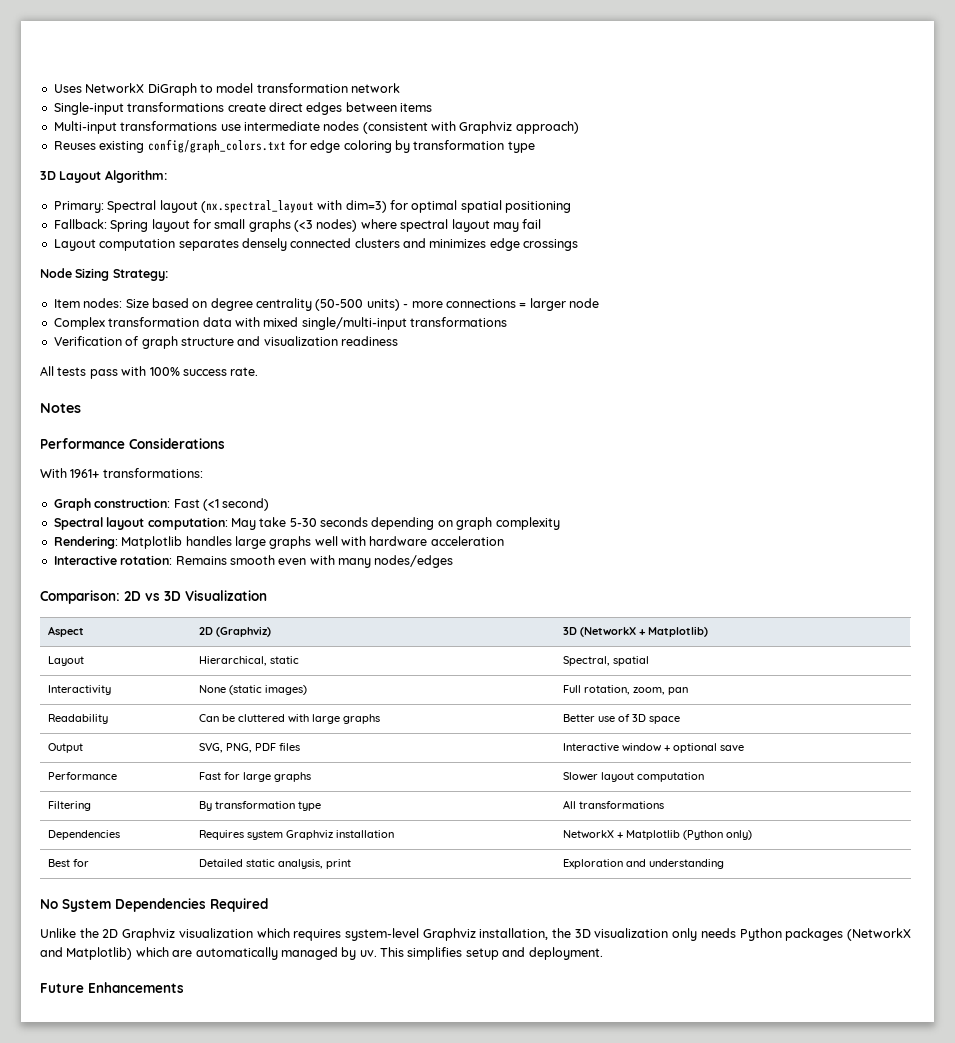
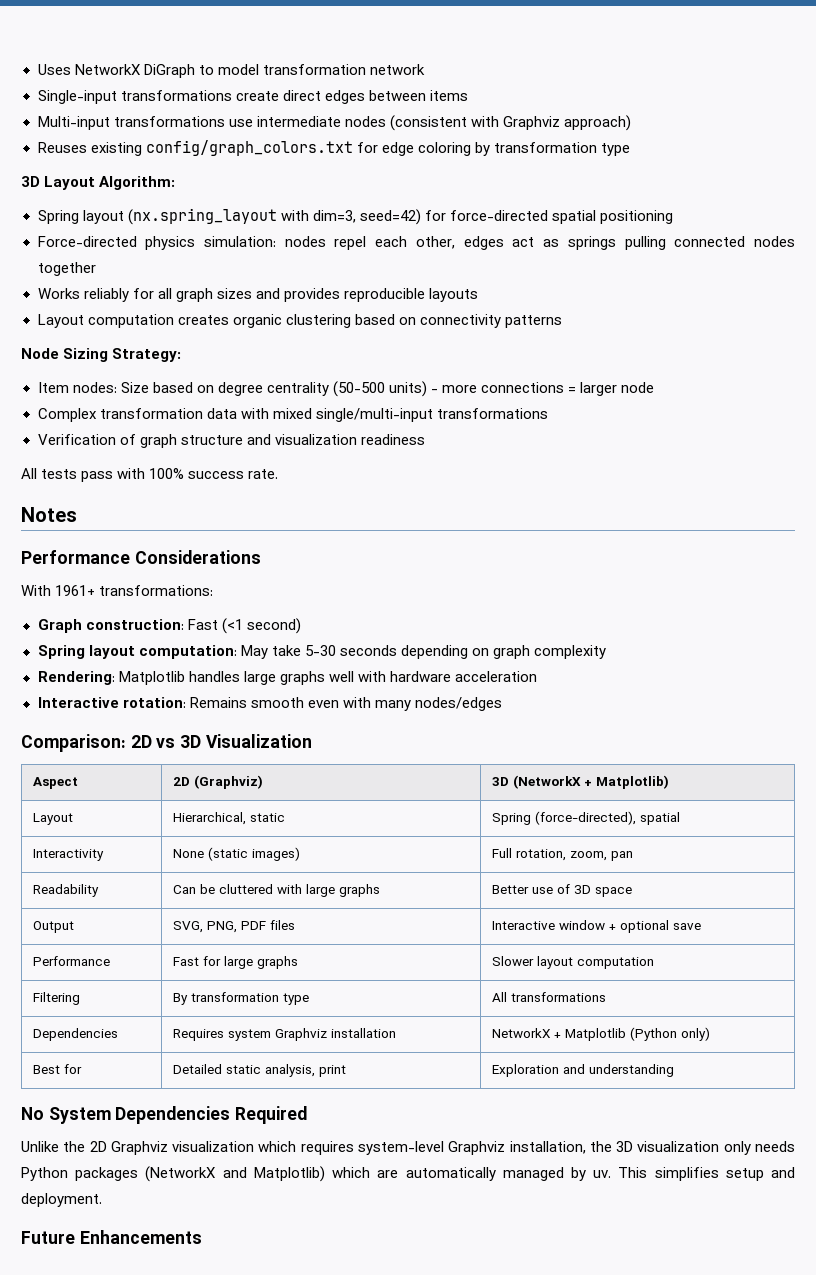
[53,200,572,213] [53,219,542,232] [53,238,579,251] Primary: Spectral layout (nx.spectral_layout with dim=3) for optimal spatial positioning // Fallback: Spring layout for small graphs (<3 nodes) where spectral layout may fail // Layout computation separates densely connected clusters and minimizes edge crossings -> [37,208,673,225] [37,236,796,250] [37,262,96,276] [37,288,478,302] [37,314,562,328] Spring layout (nx.spring_layout with dim=3, seed=42) for force-directed spatial positioning // Force-directed physics simulation: nodes repel each other, edges act as springs pulling connected nodes together // Works reliably for all graph sizes and provides reproducible layouts // Layout computation creates organic clustering based on connectivity patterns
[53,517,103,530] Spectral -> [37,645,85,659] Spring
[563,656,611,666] Spectral, -> [491,811,636,825] Spring (force-directed),

